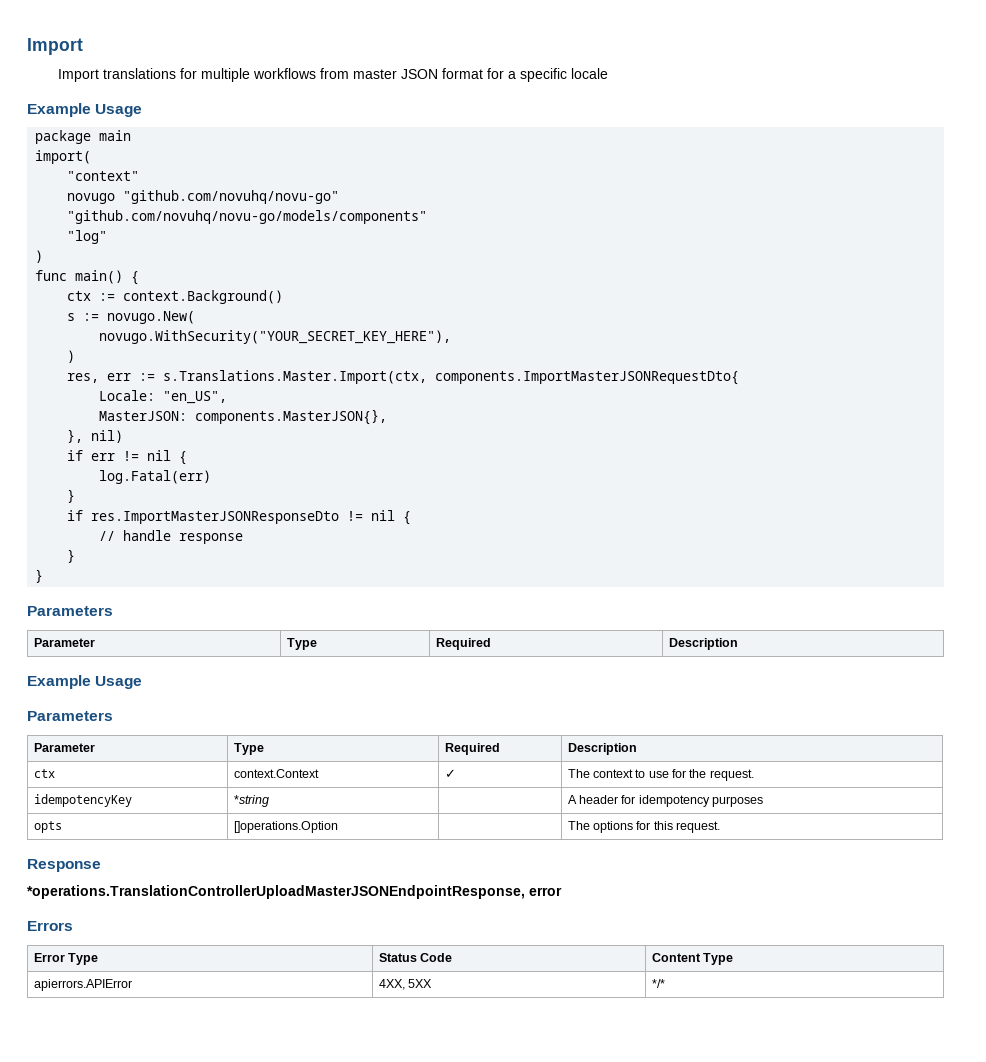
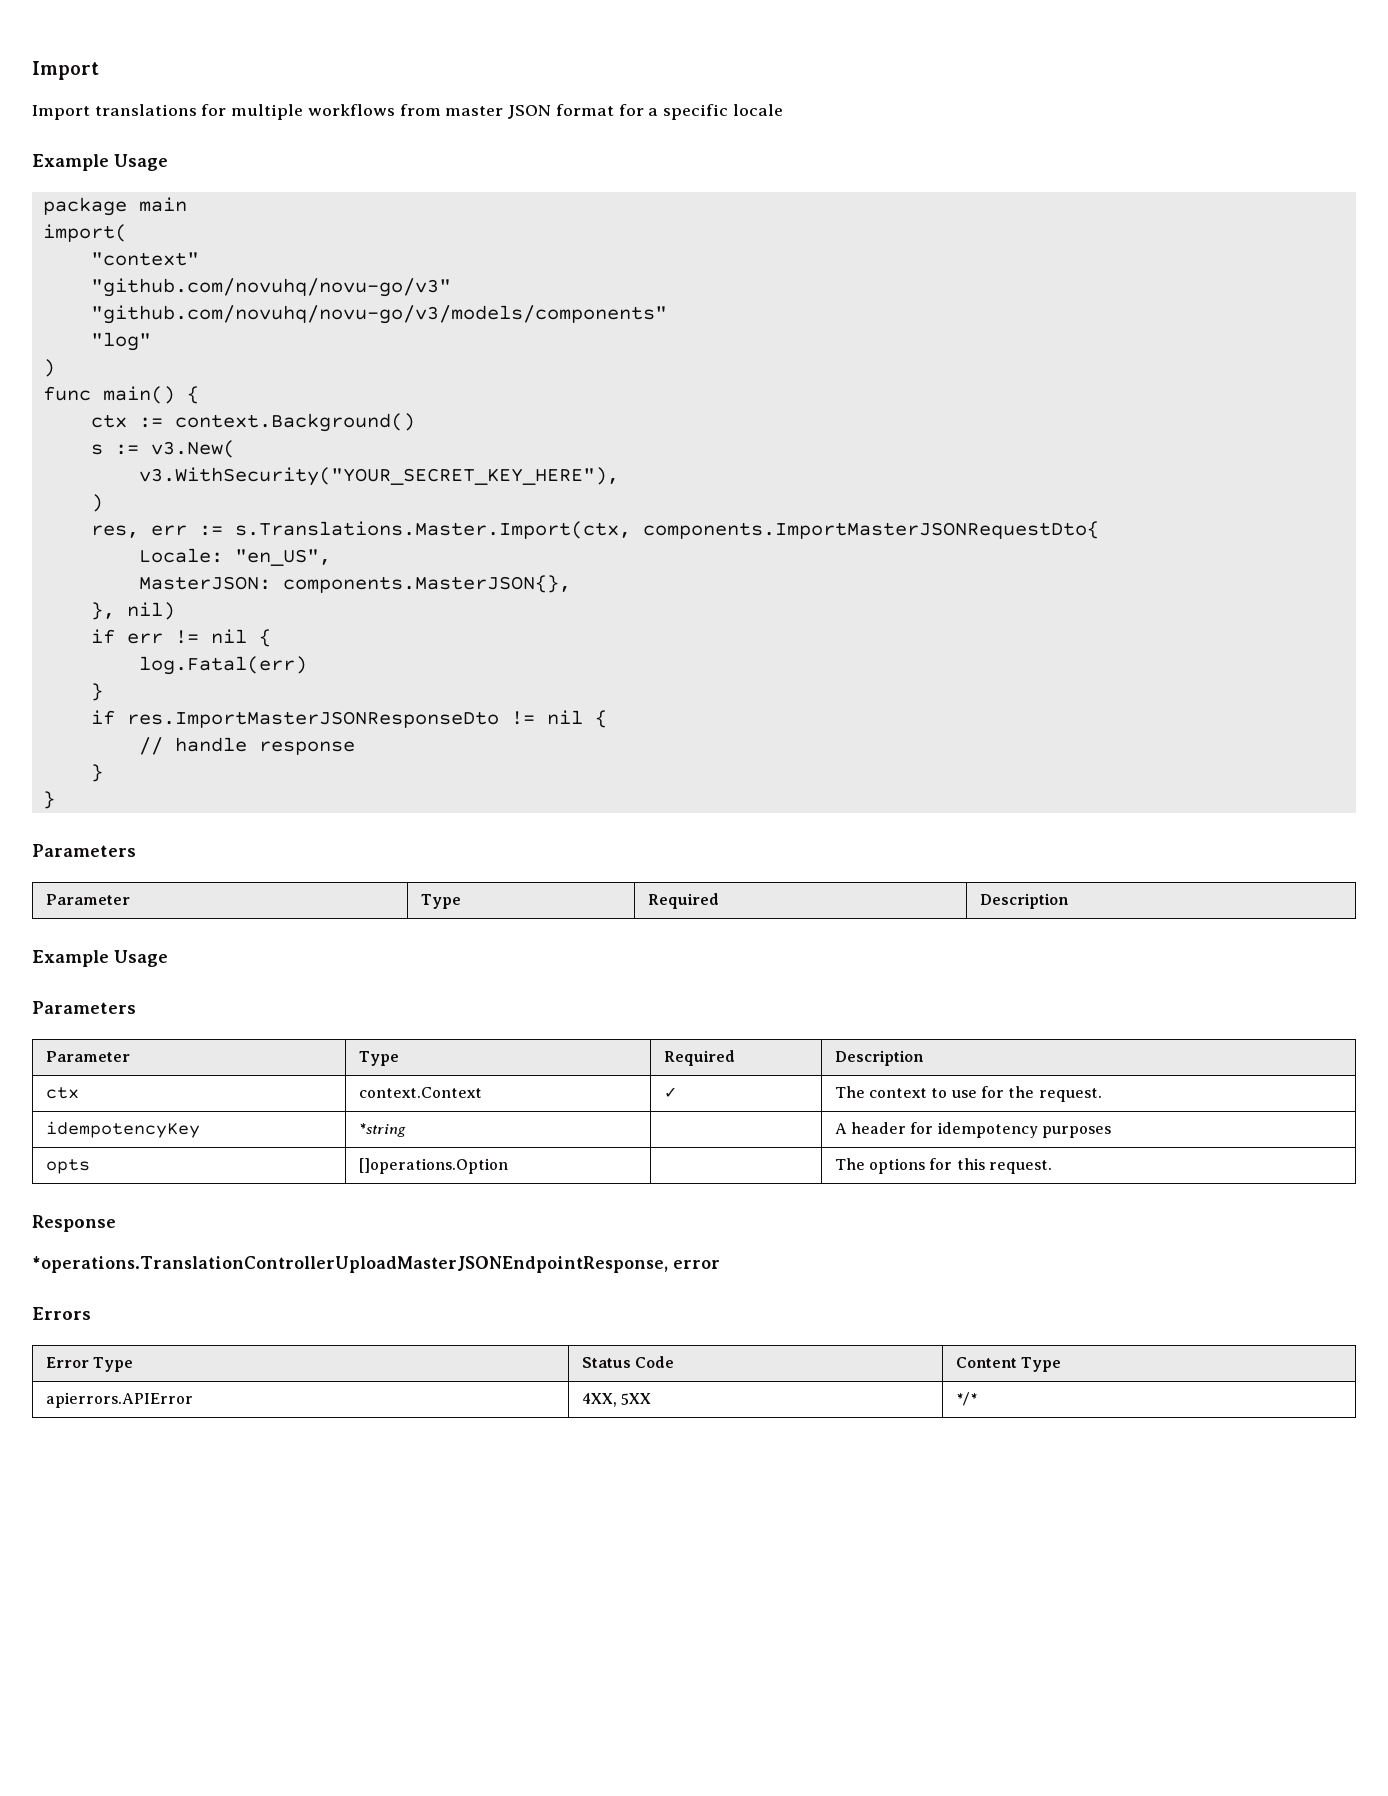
[67,190,340,204] [67,210,428,224] novugo "github.com/novuhq/novu-go" // "github.com/novuhq/novu-go/models/components" -> [90,278,451,297] [90,305,667,324] "github.com/novuhq/novu-go/v3" // "github.com/novuhq/novu-go/v3/models/components"
[107,311,196,324] [99,330,452,344] novugo.New( // novugo.WithSecurity("YOUR_SECRET_KEY_HERE"), -> [150,440,235,458] [138,467,619,486] v3.New( // v3.WithSecurity("YOUR_SECRET_KEY_HERE"),

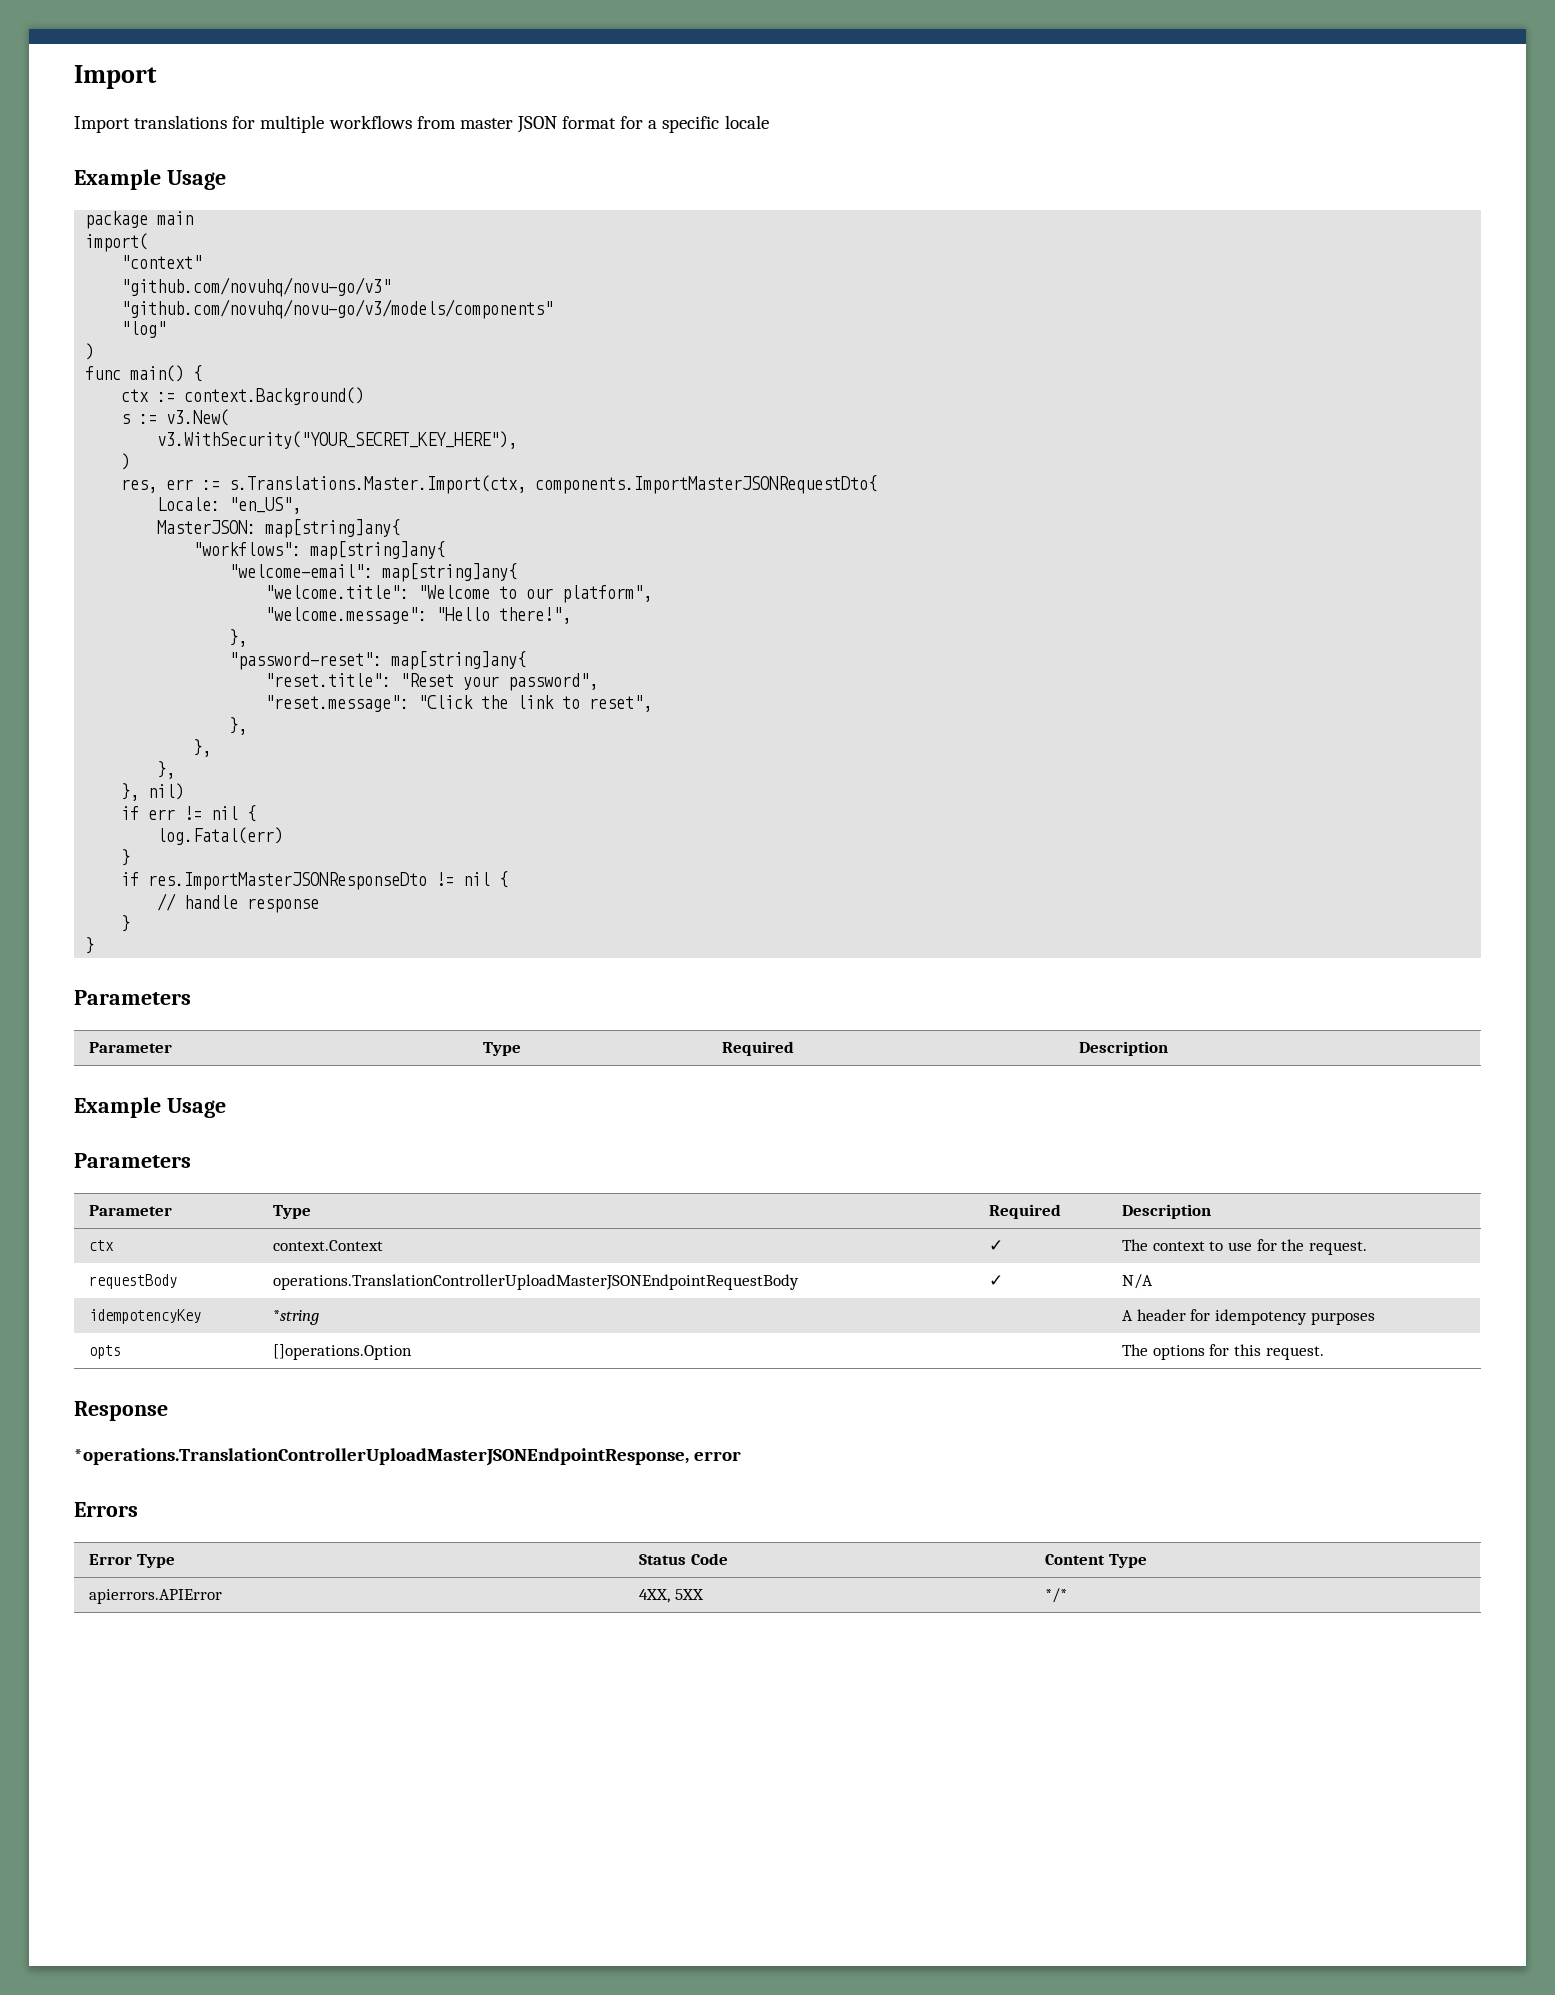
[282,575,571,593] components.MasterJSON{}, -> [265,519,401,538] [193,541,446,560] [229,563,518,582] [265,585,653,603] [265,607,572,624] [229,629,248,647] [229,651,527,670] [265,673,599,691] [265,695,653,712] [229,717,248,735] [193,739,212,757] [157,761,176,779] map[string]any{ // "workflows": map[string]any{ // "welcome-email": map[string]any{ // "welcome.title": "Welcome to our platform", // "welcome.message": "Hello there!", // }, // "password-reset": map[string]any{ // "reset.title": "Reset your password", // "reset.message": "Click the link to reset", // }, // }, // },
(1102, 1095) none -> [89,1274,178,1289] [273,1274,800,1290] [989,1275,1004,1286] [1122,1274,1154,1289] // requestBody | operations.TranslationControllerUploadMasterJSONEndpointRequestBody | ✓ | N/A

